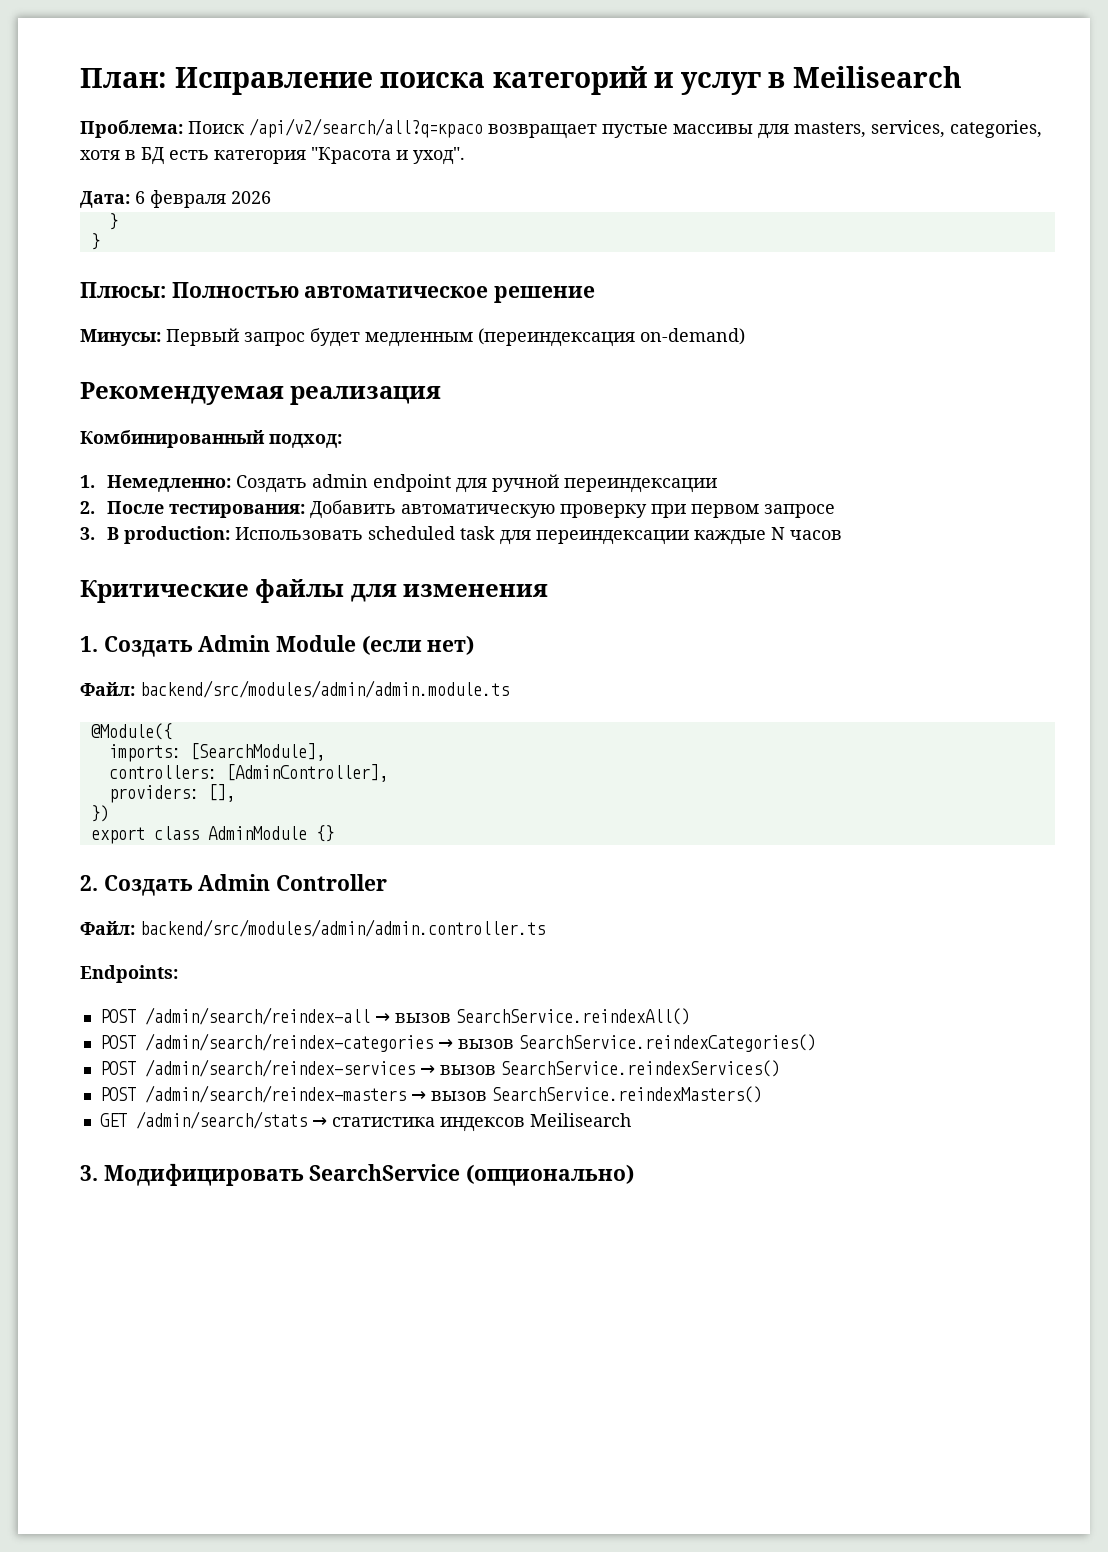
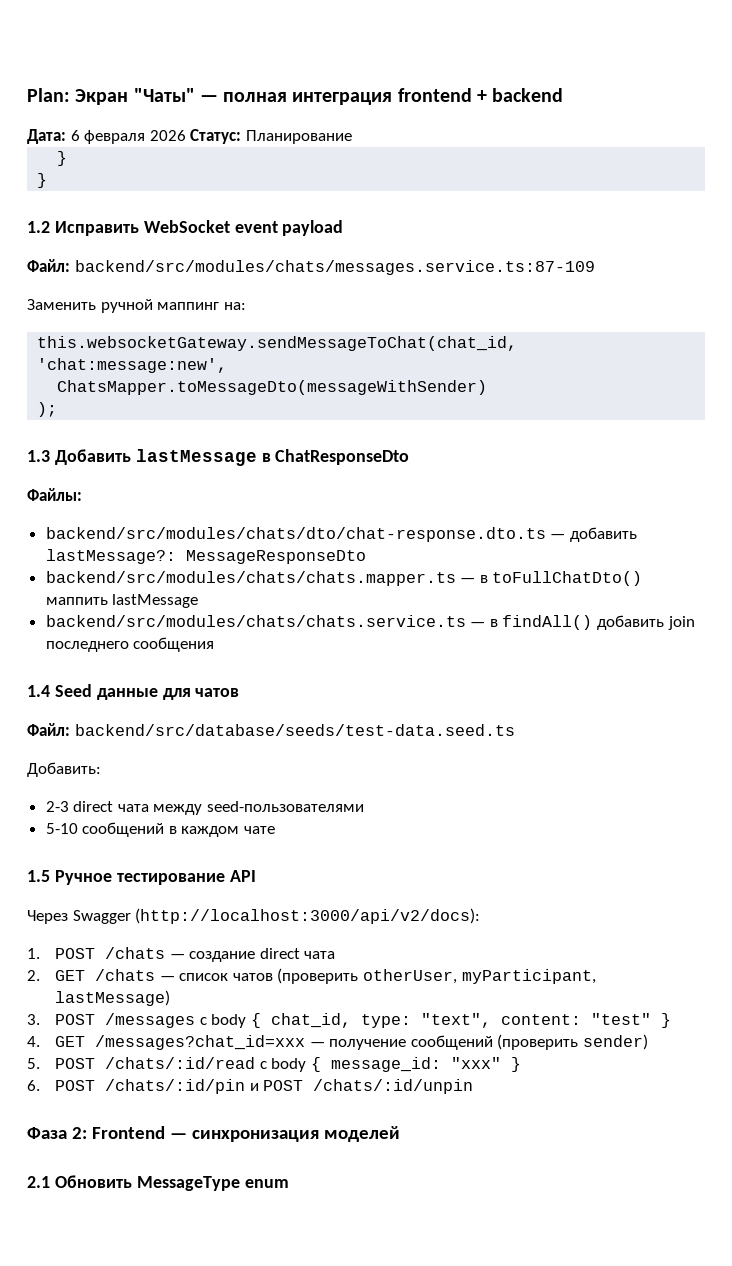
[80,66,962,95] [80,118,1042,139] [80,147,465,165] План: Исправление поиска категорий и услуг в Meilisearch // Проблема: Поиск /api/v2/search/all?q=красо возвращает пустые массивы для masters, services, categories, хотя в БД есть категория "Красота и уход". -> [27,88,564,105] Plan: Экран "Чаты" — полная интеграция frontend + backend
(271, 197) none -> [190,129,352,144] Статус: Планирование
[80,282,596,303] [80,328,745,347] [80,382,442,405] [80,430,342,448] [80,474,718,493] [80,500,836,519] [80,526,843,545] [80,579,549,603] [80,635,475,657] [80,680,509,698] [90,723,172,740] [108,743,325,762] [108,764,388,782] [108,784,235,803] [90,805,109,822] [90,825,334,844] [80,874,388,896] [80,919,545,937] [80,965,178,983] [99,1007,690,1025] [99,1033,816,1052] [99,1059,780,1077] [99,1085,762,1103] [99,1111,631,1132] [80,1163,635,1186] Плюсы: Полностью автоматическое решение // Минусы: Первый запрос будет медленным (переиндексация on-demand) // Рекомендуемая реализация // Комбинированный подход: // 1. Немедленно: Создать admin endpoint для ручной переиндексации // 2. После тестирования: Добавить автоматическую проверку при первом запросе // 3. В production: Использовать scheduled task для переиндексации каждые N часов // Критические файлы для изменения // 1. Создать Admin Module (если нет) // Файл: backend/src/modules/admin/admin.module.ts // @Module({ // imports: [SearchModule], // controllers: [AdminController], // providers: [], // }) // export class AdminModule {} // 2. Создать Admin Controller // Файл: backend/src/modules/admin/admin.controller.ts // Endpoints: // POST /admin/search/reindex-all → вызов SearchService.reindexAll() // POST /admin/search/reindex-categories → вызов SearchService.reindexCategories() // POST /admin/search/reindex-services → вызов SearchService.reindexServices() // POST /admin/search/reindex-masters → вызов SearchService.reindexMasters() // GET /admin/search/stats → статистика индексов Meilisearch // 3. Модифицировать SearchService (опционально) -> [27,220,344,236] [27,259,595,275] [27,299,246,313] [37,336,518,351] [37,358,228,373] [57,380,488,395] [37,402,58,417] [27,449,410,466] [27,488,82,501] [45,527,637,542] [45,549,366,564] [45,571,643,586] [45,594,199,608] [45,615,695,630] [45,637,215,652] [27,684,240,700] [27,723,515,736] [27,762,101,777] [45,801,365,815] [45,822,276,837] [27,870,256,885] [27,908,481,924] [27,947,336,962] [27,968,596,984] [54,990,170,1006] [27,1013,671,1028] [27,1034,648,1050] [27,1057,521,1072] [27,1079,474,1094] [27,1126,400,1142] [27,1175,289,1191] 1.2 Исправить WebSocket event payload // Файл: backend/src/modules/chats/messages.service.ts:87-109 // Заменить ручной маппинг на: // this.websocketGateway.sendMessageToChat(chat_id, 'chat:message:new', // ChatsMapper.toMessageDto(messageWithSender) // ); // 1.3 Добавить lastMessage в ChatResponseDto // Файлы: // backend/src/modules/chats/dto/chat-response.dto.ts — добавить lastMessage?: MessageResponseDto // backend/src/modules/chats/chats.mapper.ts — в toFullChatDto() маппить lastMessage // backend/src/modules/chats/chats.service.ts — в findAll() добавить join последнего сообщения // 1.4 Seed данные для чатов // Файл: backend/src/database/seeds/test-data.seed.ts // Добавить: // 2-3 direct чата между seed-пользователями // 5-10 сообщений в каждом чате // 1.5 Ручное тестирование API // Через Swagger (http://localhost:3000/api/v2/docs): // 1. POST /chats — создание direct чата // 2. GET /chats — список чатов (проверить otherUser, myParticipant, lastMessage) // 3. POST /messages с body { chat_id, type: "text", content: "test" } // 4. GET /messages?chat_id=xxx — получение сообщений (проверить sender) // 5. POST /chats/:id/read с body { message_id: "xxx" } // 6. POST /chats/:id/pin и POST /chats/:id/unpin // Фаза 2: Frontend — синхронизация моделей // 2.1 Обновить MessageType enum

